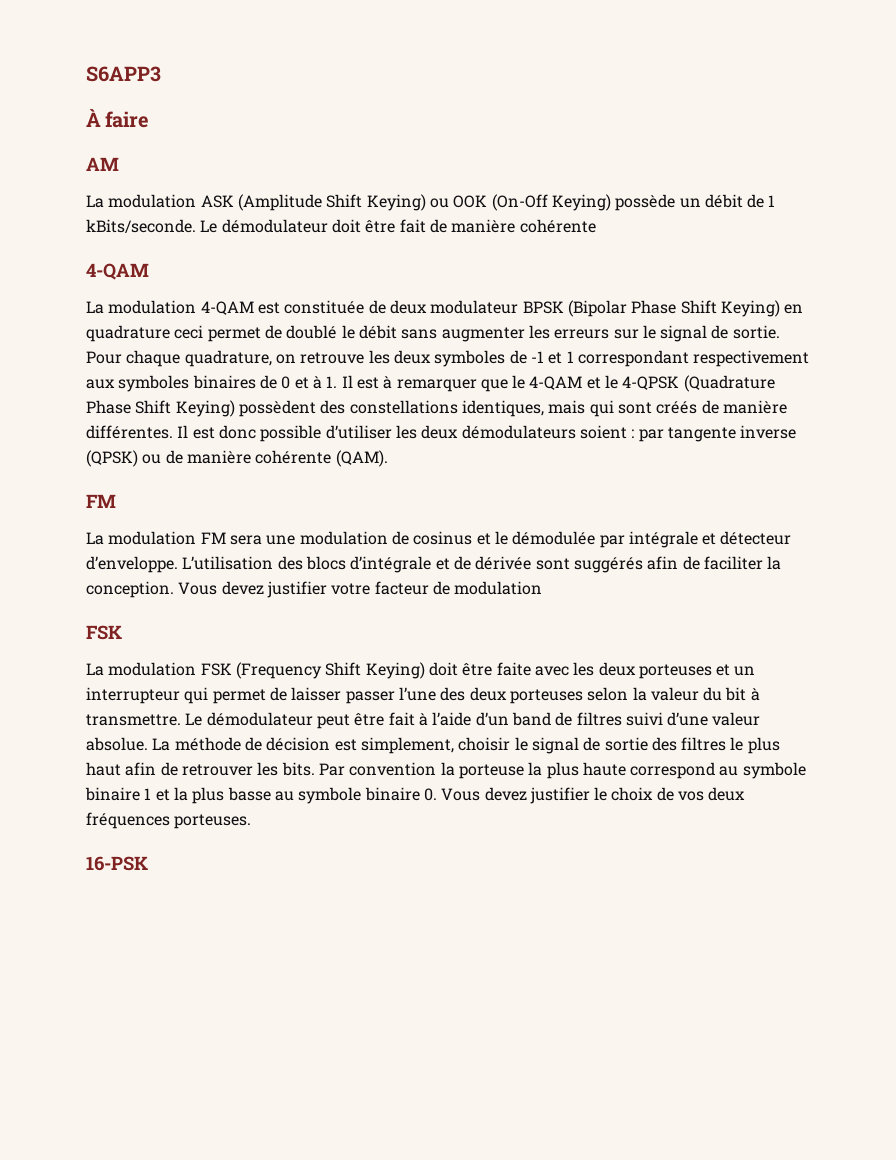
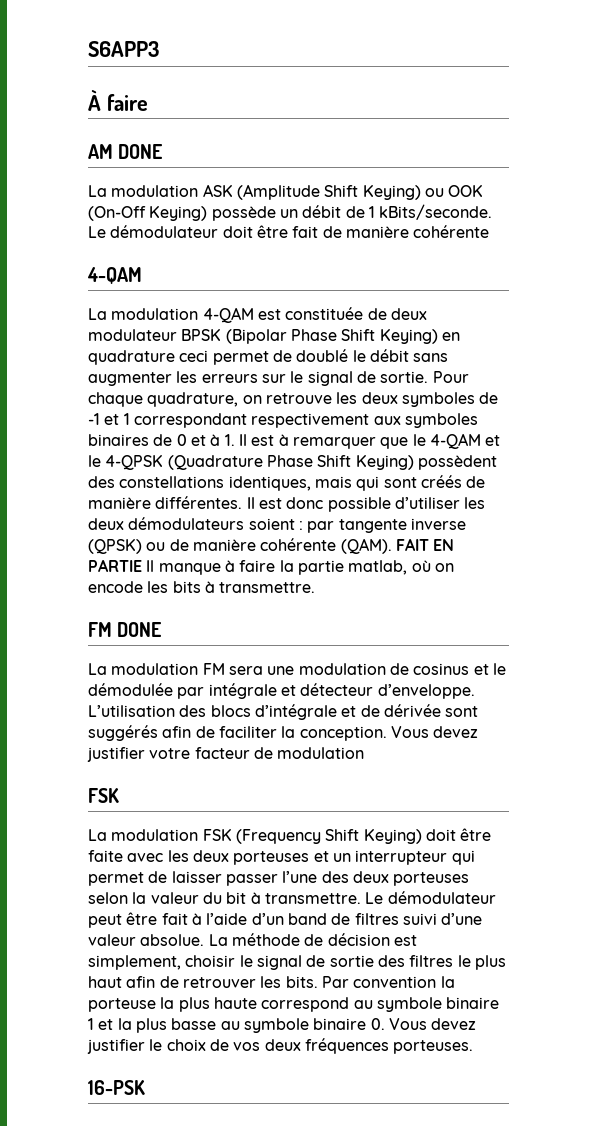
(119, 164) none -> [118,144,164,159] DONE
[86,494,116,508] // FM -> [395,538,455,551] [88,559,454,575] [88,581,316,593] [88,622,163,637] FAIT EN PARTIE Il manque à faire la partie matlab, où on encode les bits à transmettre. // FM DONE

